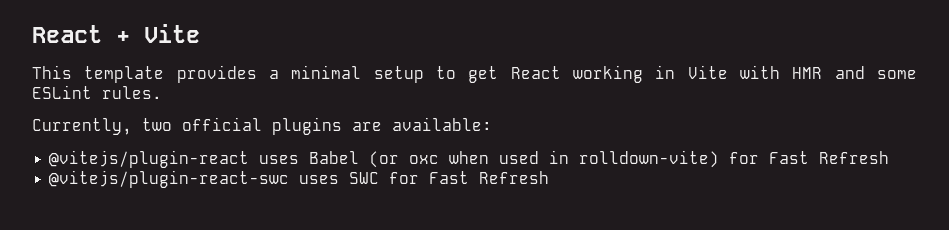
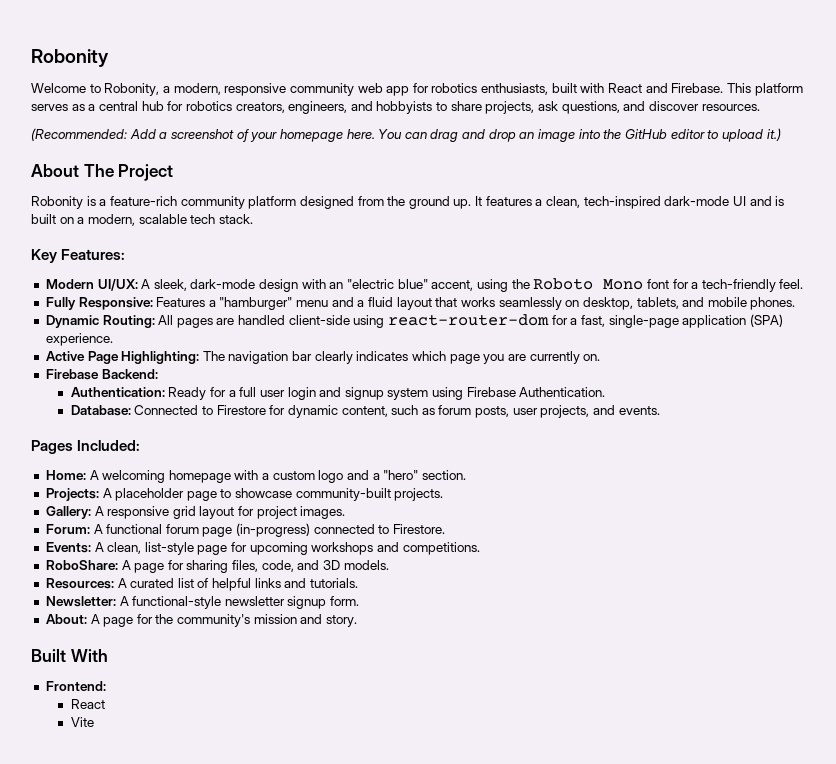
[32,24,200,43] [32,65,918,83] [32,85,162,99] [32,117,492,135] [49,150,890,168] [49,170,550,188] React + Vite // This template provides a minimal setup to get React working in Vite with HMR and some ESLint rules. // Currently, two official plugins are available: // @vitejs/plugin-react uses Babel (or oxc when used in rolldown-vite) for Fast Refresh // @vitejs/plugin-react-swc uses SWC for Fast Refresh -> [31,49,109,67] [31,83,803,96] [31,101,760,114] [31,128,781,142] [31,164,174,181] [31,196,785,209] [31,214,253,226] [31,249,126,263] [45,278,804,292] [45,297,796,310] [45,314,783,328] [45,333,113,346] [45,351,601,364] [45,369,158,380] [70,387,606,400] [70,405,660,418] [31,440,141,454] [45,470,466,483] [45,488,444,501] [45,506,346,519] [45,523,446,537] [45,542,480,555] [45,560,389,573] [45,578,359,591] [45,596,360,609] [45,614,358,627] [31,649,108,662] [45,681,106,691] [70,699,105,709] [70,717,94,727] Robonity // Welcome to Robonity, a modern, responsive community web app for robotics enthusiasts, built with React and Firebase. This platform serves as a central hub for robotics creators, engineers, and hobbyists to share projects, ask questions, and discover resources. // (Recommended: Add a screenshot of your homepage here. You can drag and drop an image into the GitHub editor to upload it.) // About The Project // Robonity is a feature-rich community platform designed from the ground up. It features a clean, tech-inspired dark-mode UI and is built on a modern, scalable tech stack. // Key Features: // Modern UI/UX: A sleek, dark-mode design with an "electric blue" accent, using the Roboto Mono font for a tech-friendly feel. // Fully Responsive: Features a "hamburger" menu and a fluid layout that works seamlessly on desktop, tablets, and mobile phones. // Dynamic Routing: All pages are handled client-side using react-router-dom for a fast, single-page application (SPA) experience. // Active Page Highlighting: The navigation bar clearly indicates which page you are currently on. // Firebase Backend: // Authentication: Ready for a full user login and signup system using Firebase Authentication. // Database: Connected to Firestore for dynamic content, such as forum posts, user projects, and events. // Pages Included: // Home: A welcoming homepage with a custom logo and a "hero" section. // Projects: A placeholder page to showcase community-built projects. // Gallery: A responsive grid layout for project images. // Forum: A functional forum page (in-progress) connected to Firestore. // Events: A clean, list-style page for upcoming workshops and competitions. // RoboShare: A page for sharing files, code, and 3D models. // Resources: A curated list of helpful links and tutorials. // Newsletter: A functional-style newsletter signup form. // About: A page for the community's mission and story. // Built With // Frontend: // React // Vite

